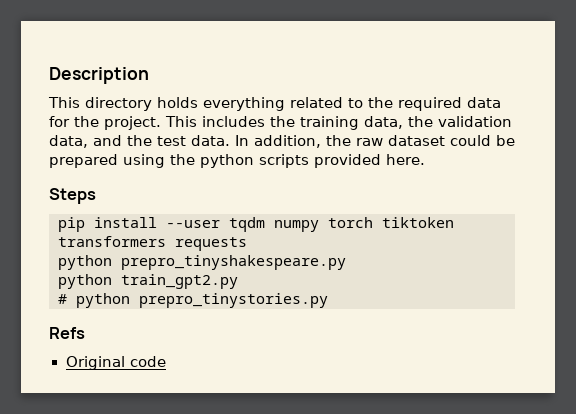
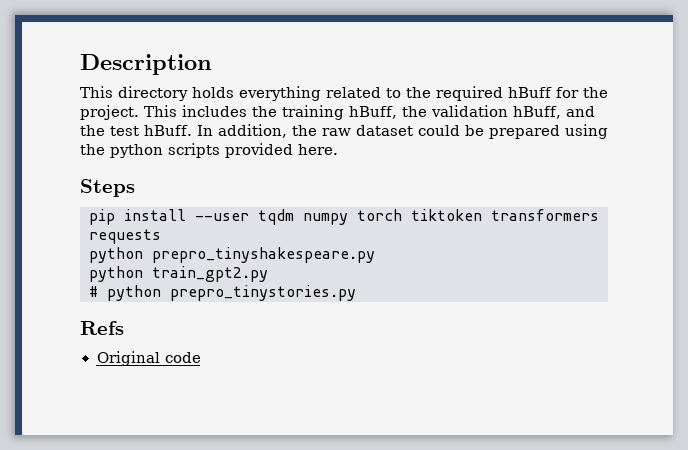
[467,97,501,108] data -> [508,87,552,98] hBuff
[364,116,403,129] data, -> [349,106,397,119] hBuff,
[49,135,88,148] data, -> [513,106,561,119] hBuff,
[191,135,230,146] data. -> [144,125,192,136] hBuff.

